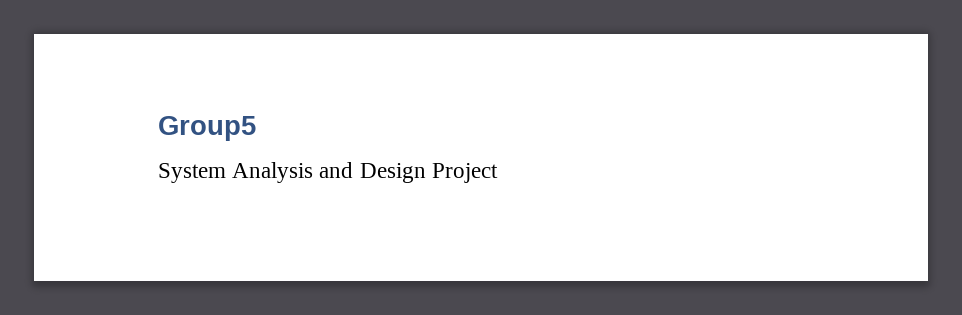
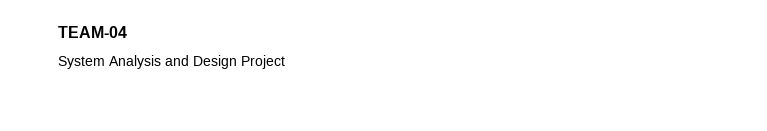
[158,116,256,141] Group5 -> [58,26,127,38] TEAM-04

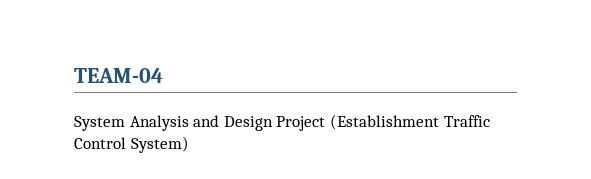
(285, 62) none -> [329,114,490,130] [74,136,189,153] (Establishment Traffic Control System)

